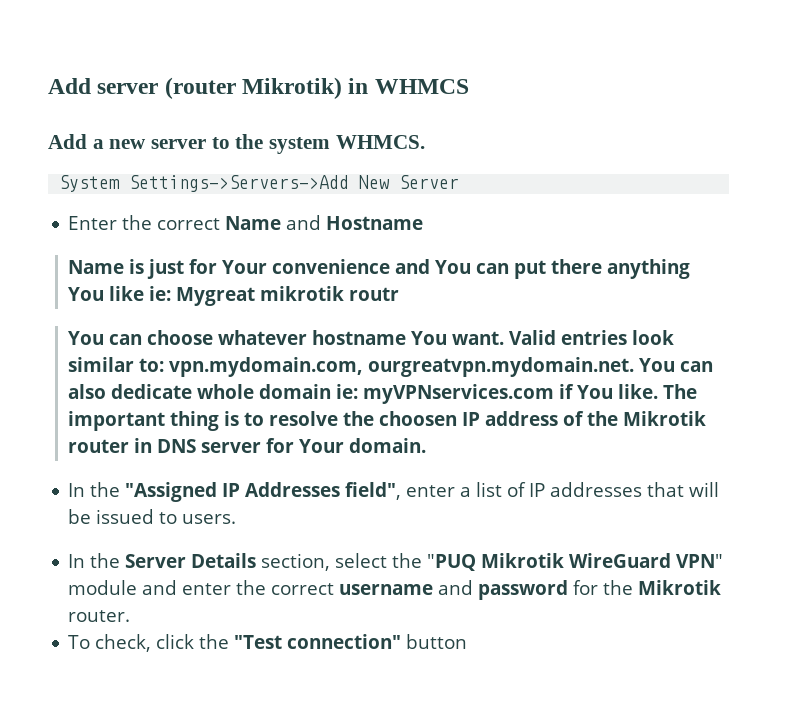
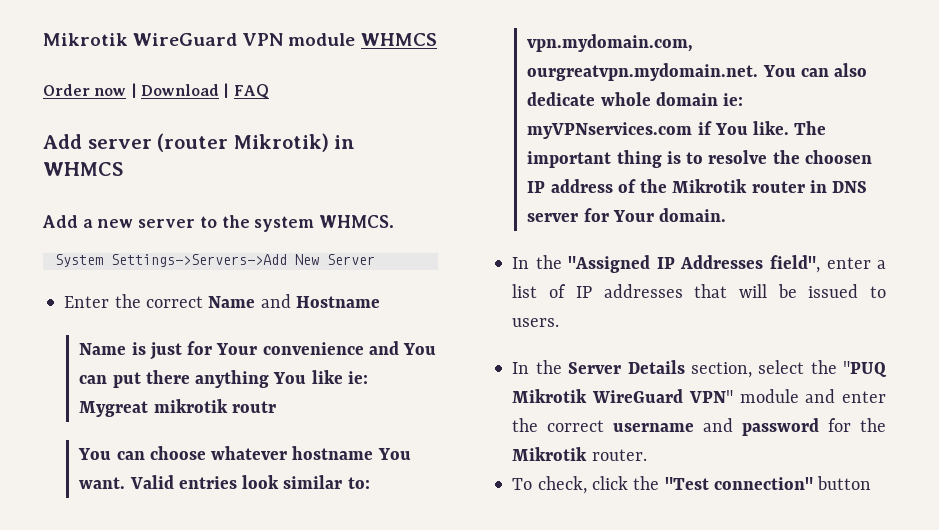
(48, 86) none -> [43,33,437,46] [43,83,269,99] Mikrotik WireGuard VPN module WHMCS // Order now | Download | FAQ //

